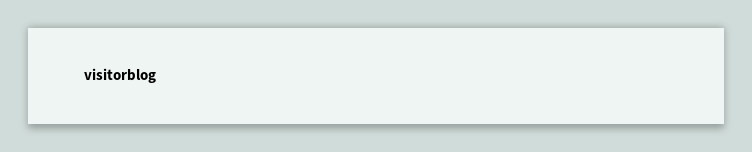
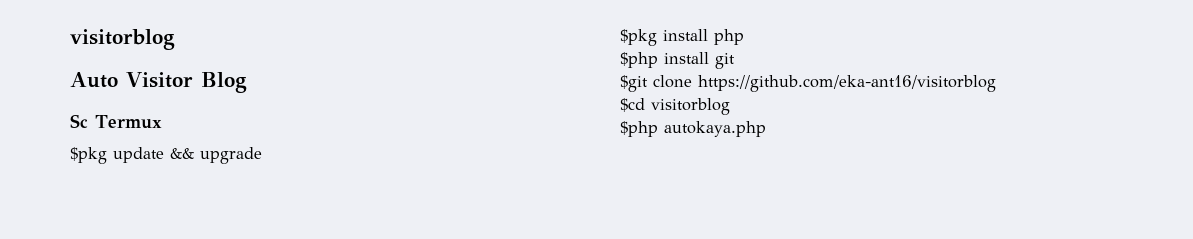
[84,68,156,83] visitorblog -> [70,29,175,50] [70,72,247,93] [70,114,162,129] [70,147,262,164] [620,29,744,46] [620,52,735,69] [620,75,996,92] [620,98,730,115] [620,121,766,137] visitorblog // Auto Visitor Blog // Sc Termux // $pkg update && upgrade // $pkg install php // $php install git // $git clone https://github.com/eka-ant16/visitorblog // $cd visitorblog // $php autokaya.php

